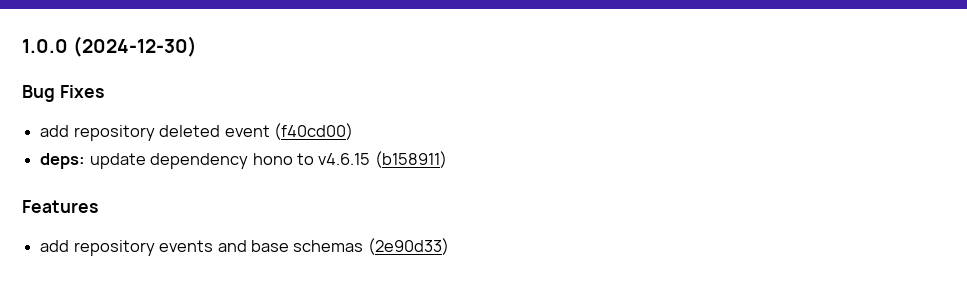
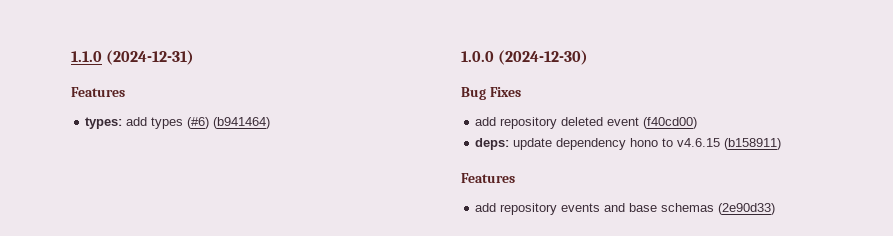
(22, 46) none -> [71,50,195,65] [71,87,125,97] [85,117,271,129] 1.1.0 (2024-12-31) // Features // types: add types (#6) (b941464) //

